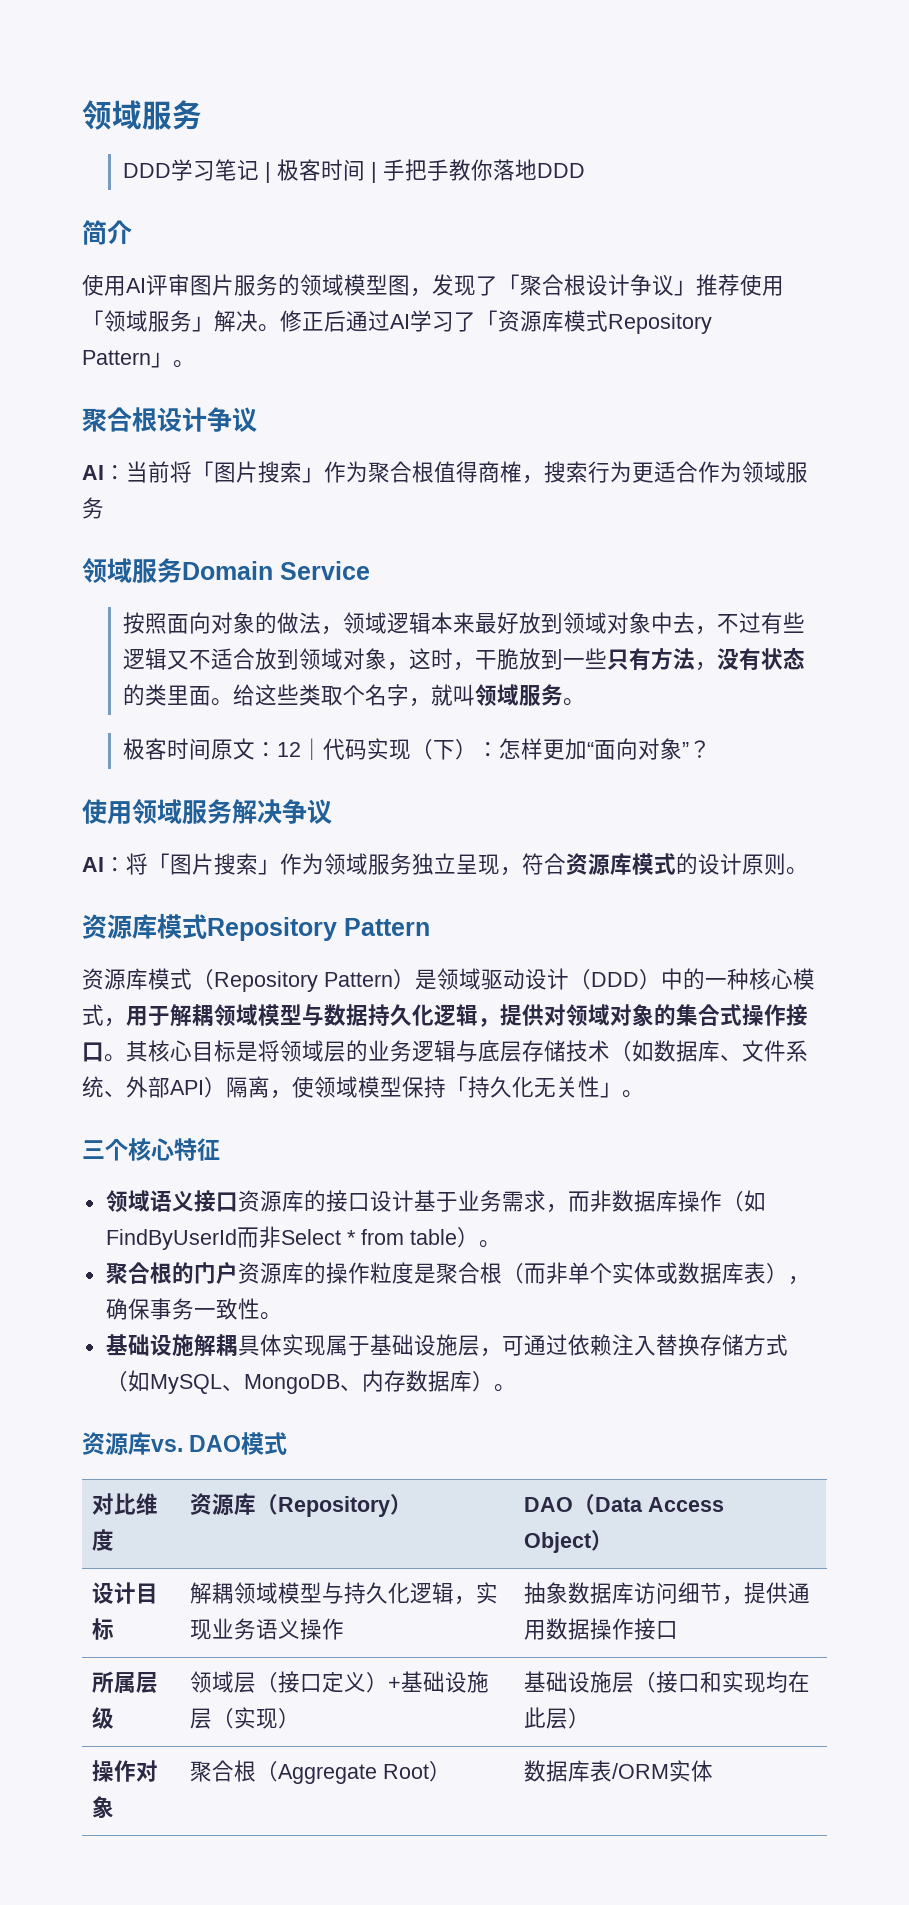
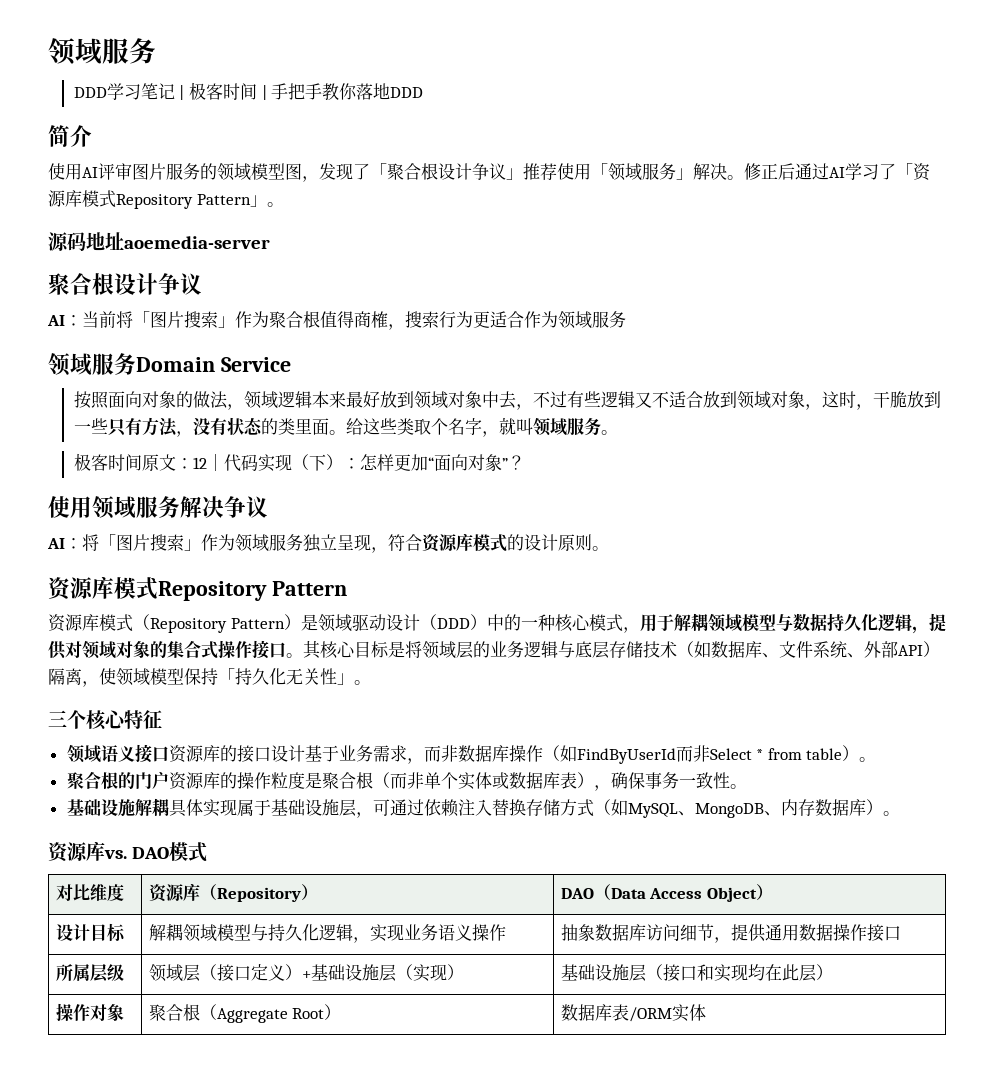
(195, 364) none -> [48,232,270,251] // 源码地址aoemedia-server

